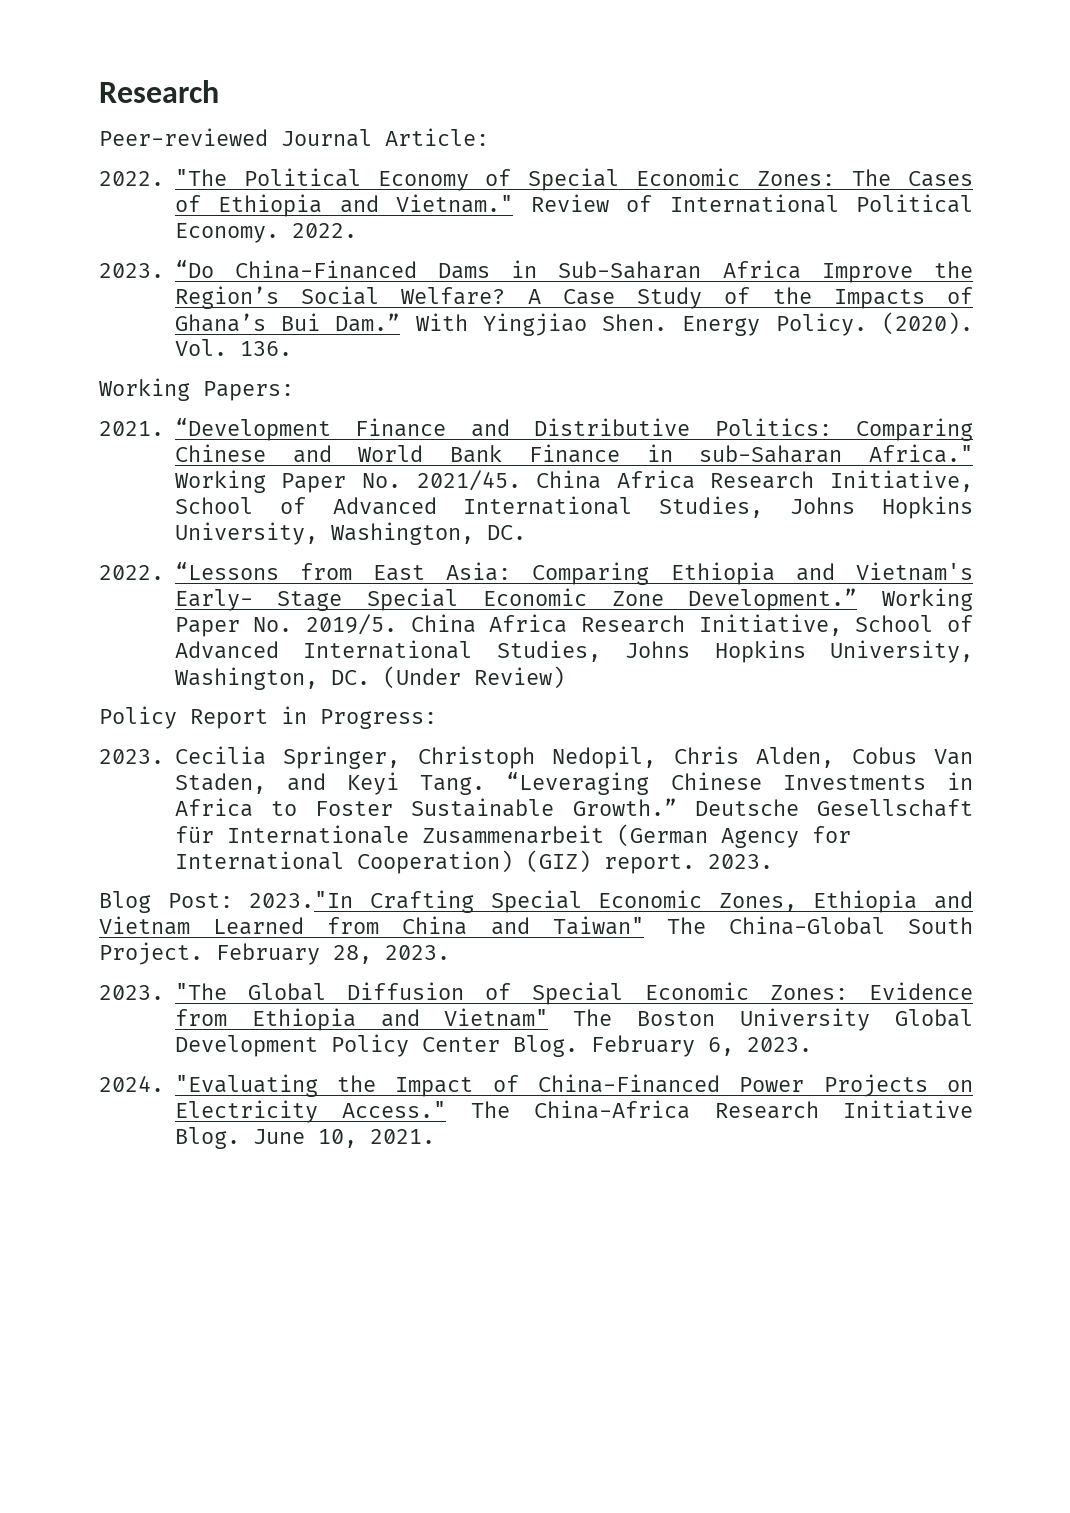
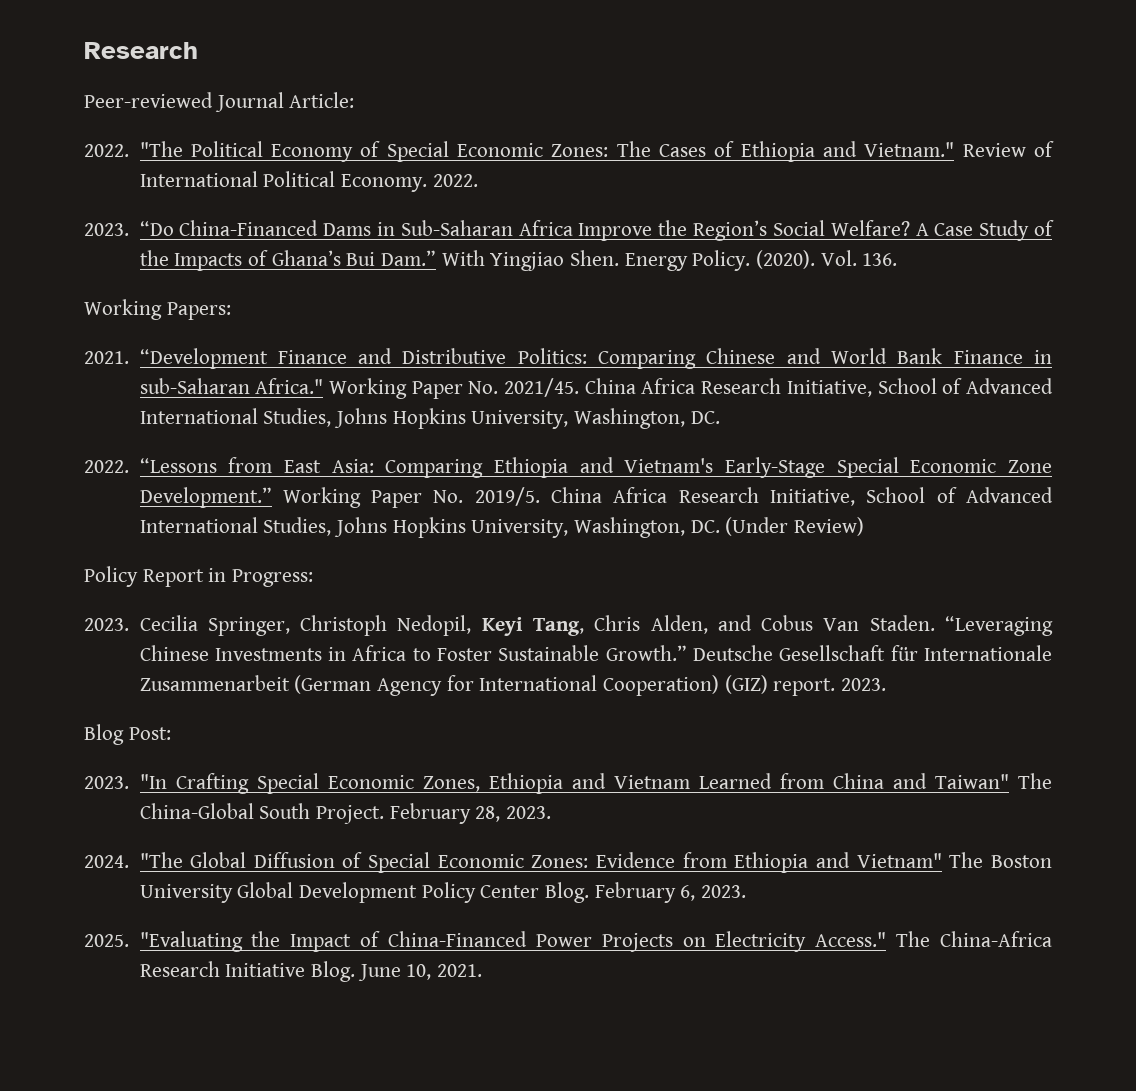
[174,589,343,611] Early- Stage -> [724,457,825,478] Early-Stage
(657, 757) none -> [481,617,584,636] Keyi Tang,
(835, 757) none -> [717,615,752,631] and
[174,772,486,795] Staden, and Keyi Tang. -> [869,615,935,631] Staden.
[249,891,354,908] 2023."In -> [84,774,167,789] // 2023. "In
[99,985,164,1000] 2023. -> [84,855,129,868] 2024.
[99,1076,164,1092] 2024. -> [84,934,129,947] 2025.

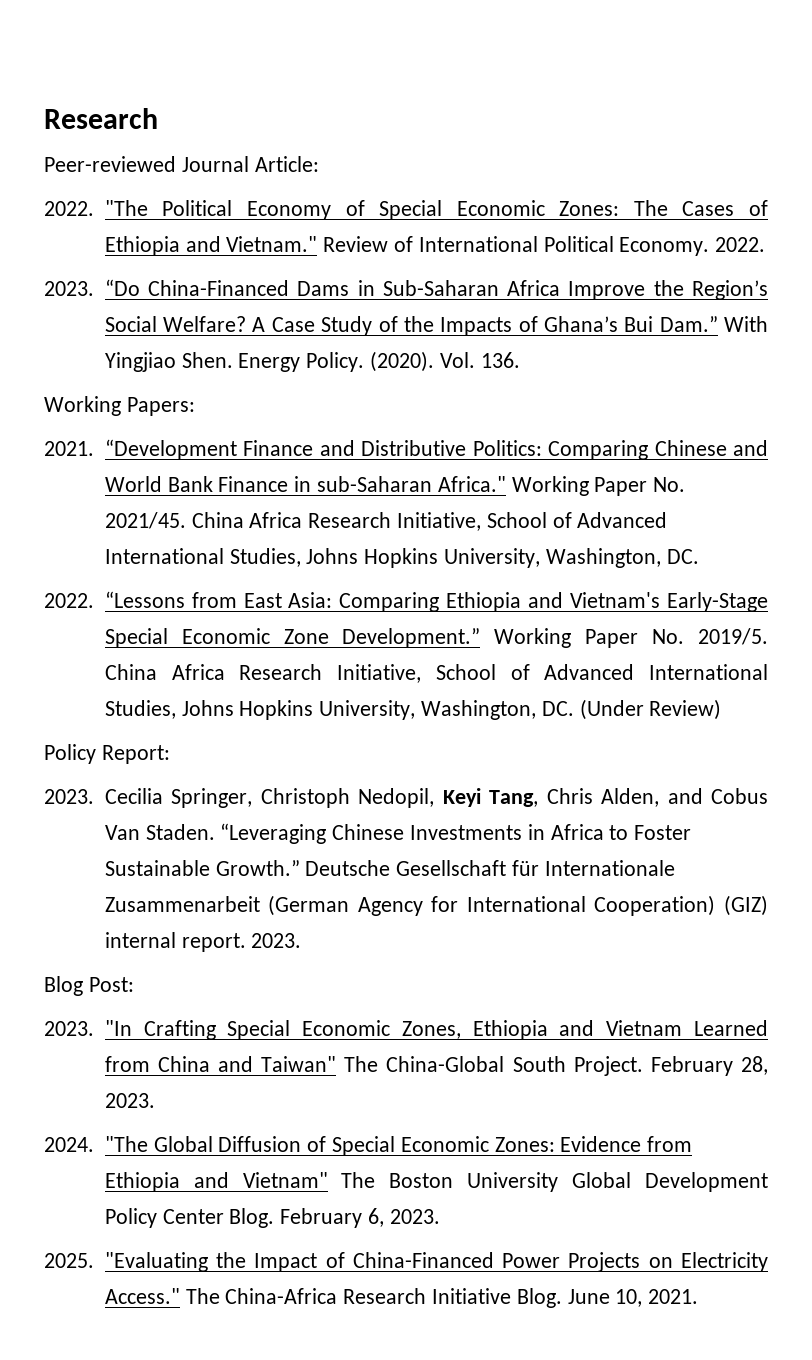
[142,568,314,587] Report in Progress: -> [101,745,170,764] Report:
(768, 684) none -> [104,932,176,948] internal

